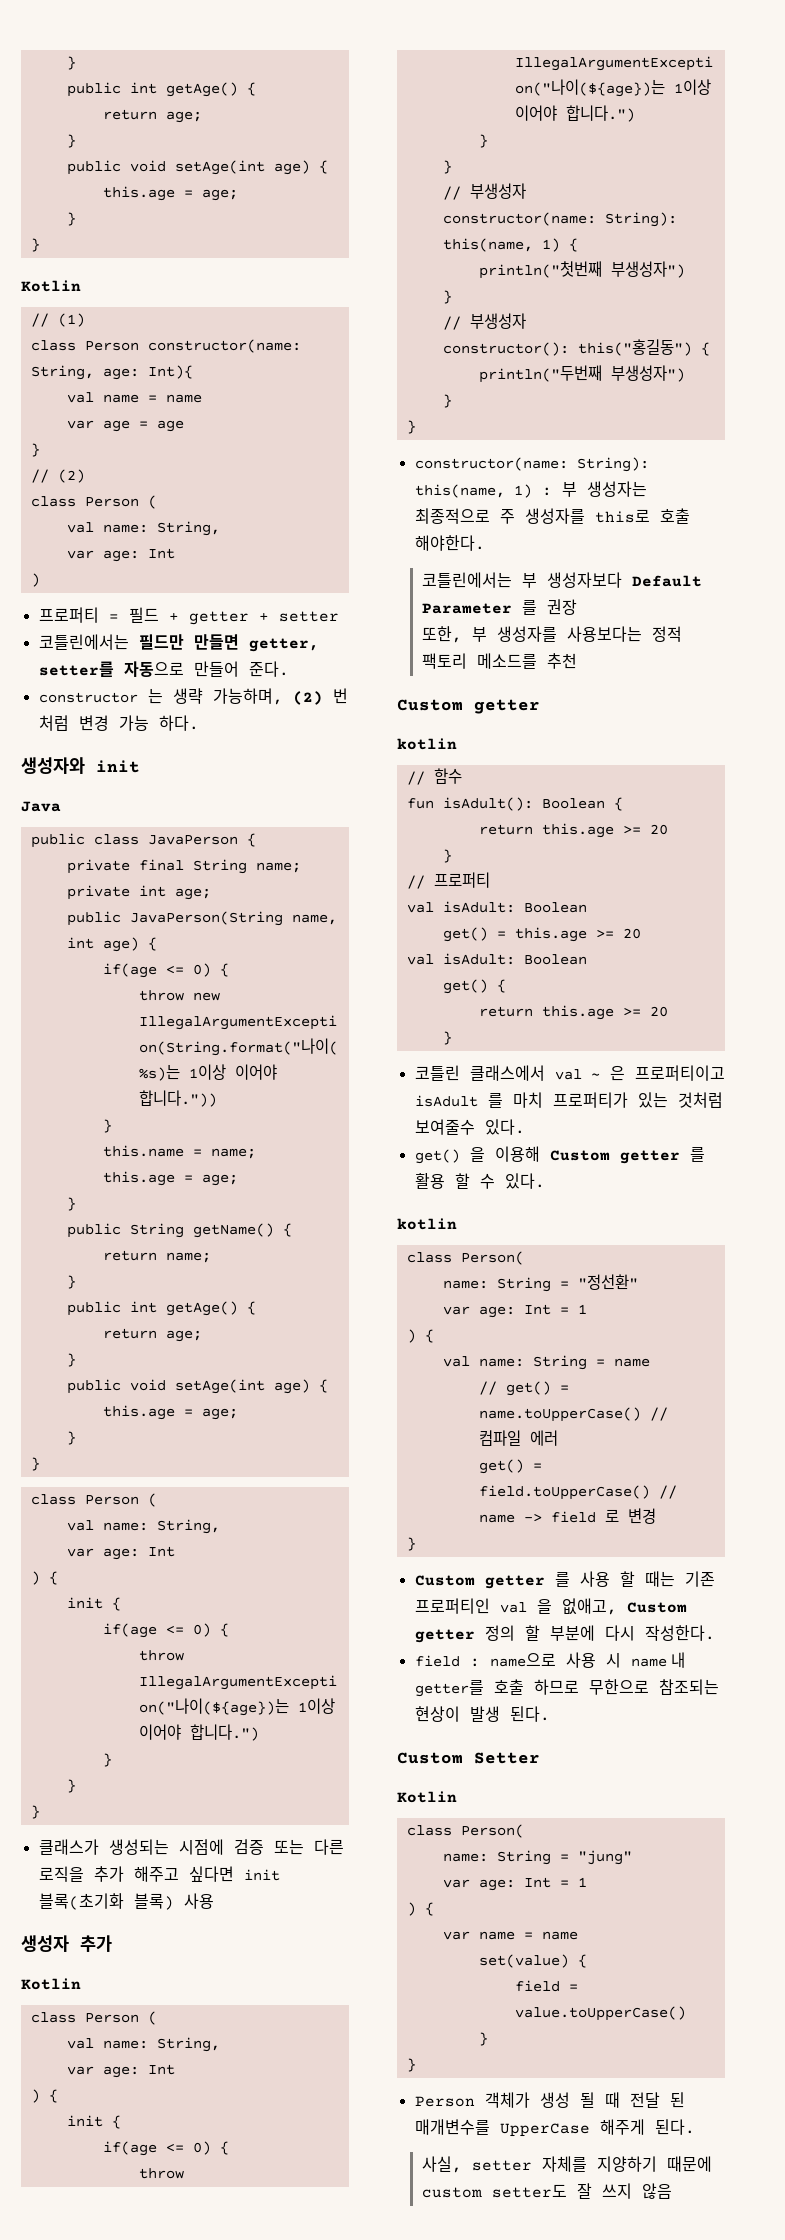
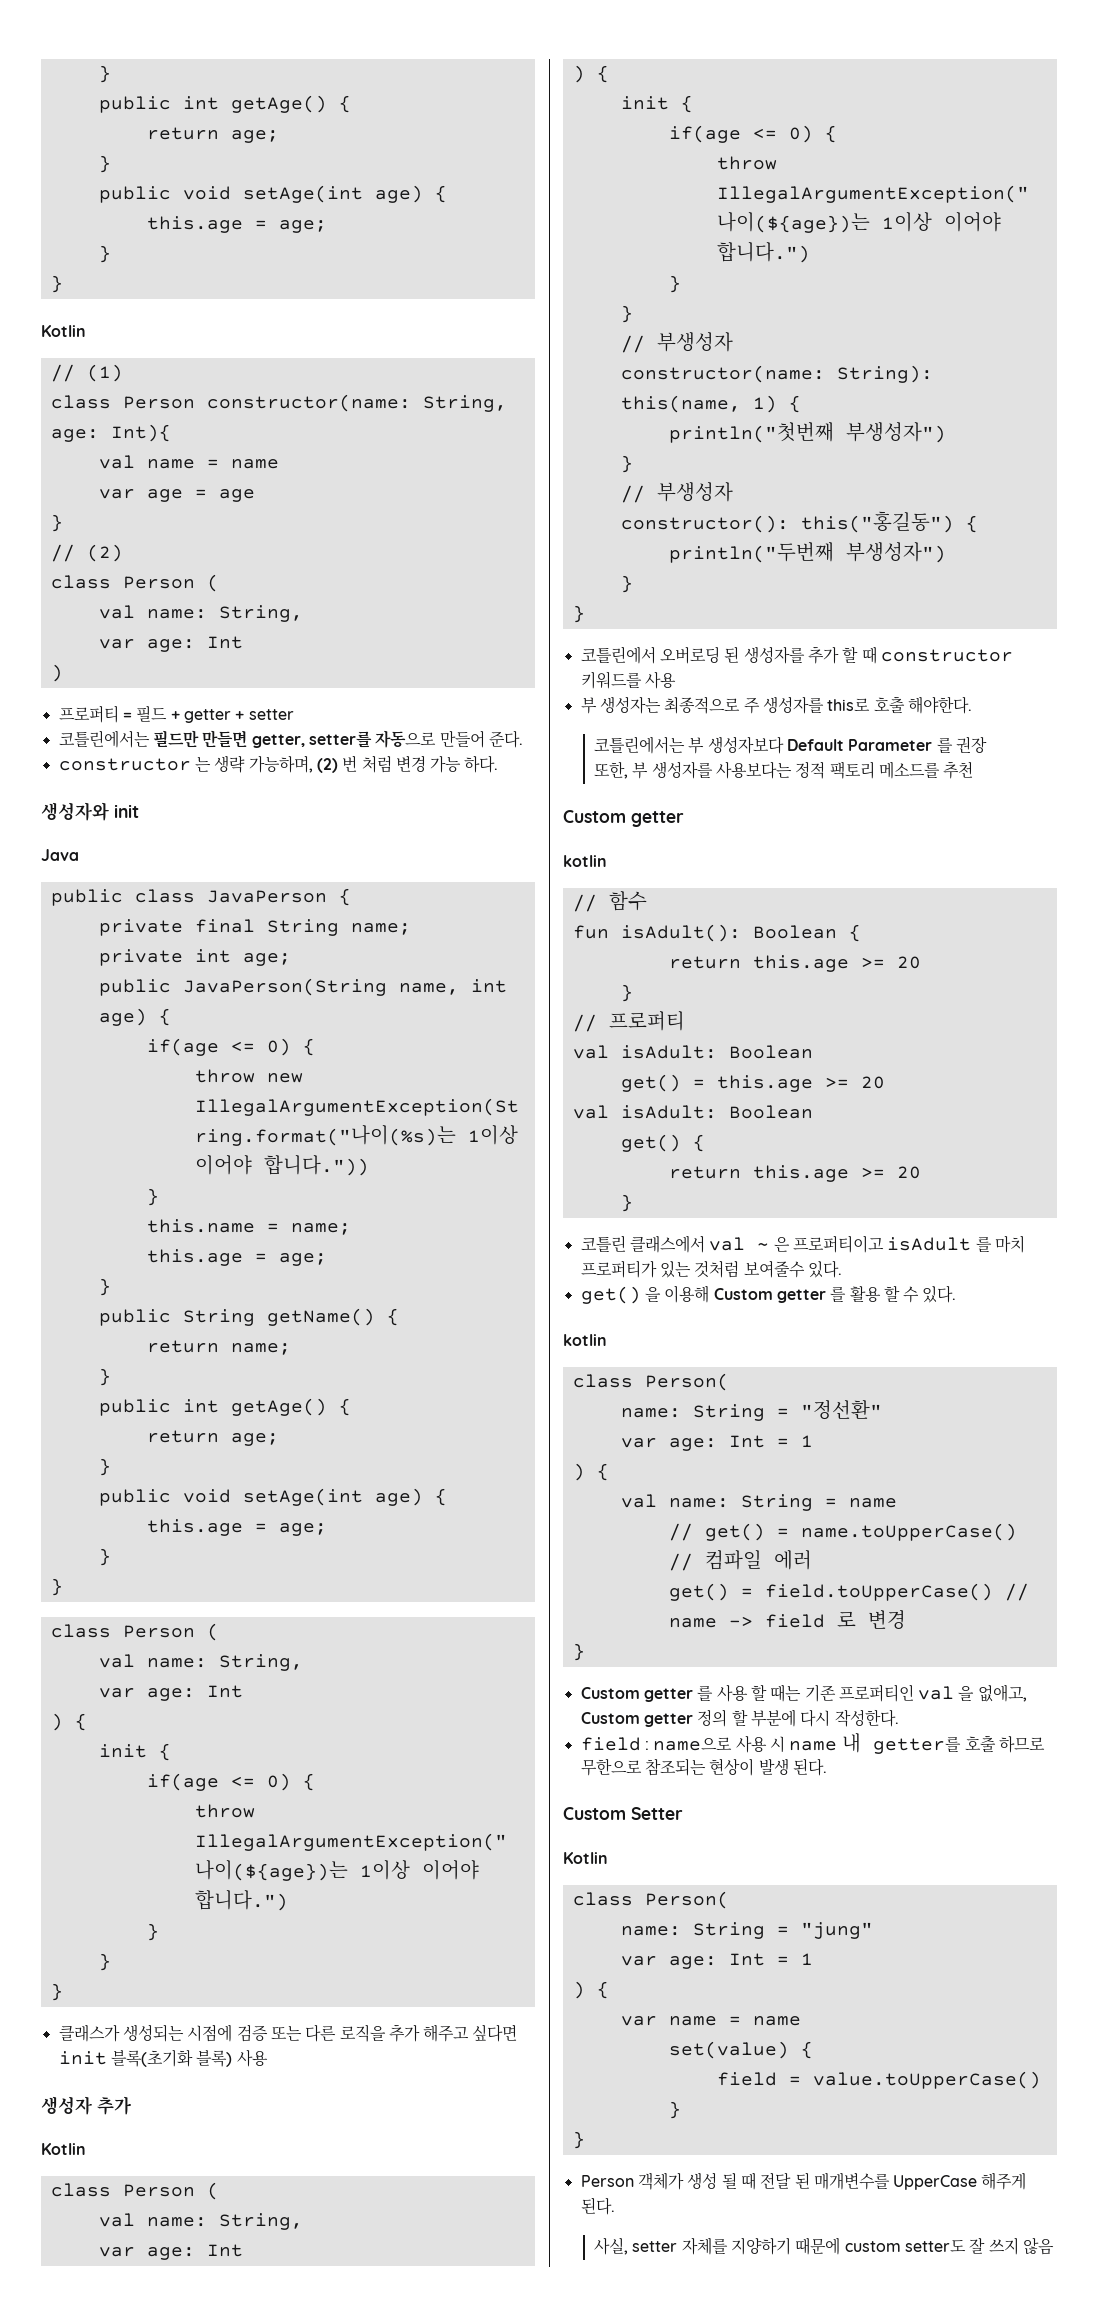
[414,457,649,472] [414,484,552,498] constructor(name: String): this(name, 1) : -> [580,646,1013,664] [580,671,676,689] 코틀린에서 오버로딩 된 생성자를 추가 할 때 constructor 키워드를 사용 //

